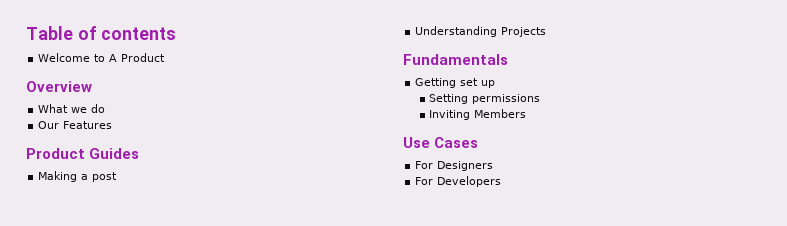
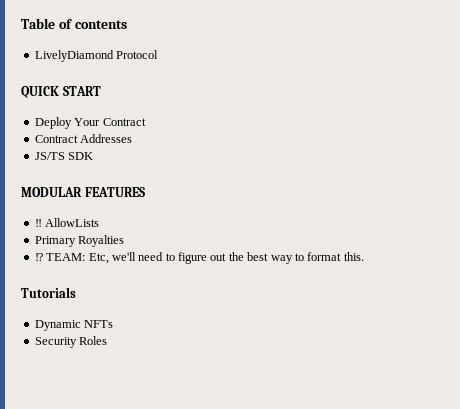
[38,53,166,62] [26,81,92,92] [38,104,106,113] [38,121,113,129] [26,148,140,159] [38,171,118,182] [415,26,547,37] [403,54,508,65] [415,78,496,88] [429,94,541,104] [429,109,527,120] [403,137,479,148] [415,161,494,171] [415,176,502,187] Welcome to A Product // Overview // What we do // Our Features // Product Guides // Making a post // Understanding Projects // Fundamentals // Getting set up // Setting permissions // Inviting Members // Use Cases // For Designers // For Developers -> [34,50,159,62] [21,86,101,98] [34,117,146,129] [34,134,133,143] [34,152,94,160] [21,187,145,197] [34,218,100,227] [34,235,125,247] [34,252,364,264] [21,287,76,298] [34,320,114,331] [34,336,108,348] LivelyDiamond Protocol // QUICK START // Deploy Your Contract // Contract Addresses // JS/TS SDK // MODULAR FEATURES // ‼ AllowLists // Primary Royalties // ⁉ TEAM: Etc, we'll need to figure out the best way to format this. // Tutorials // Dynamic NFTs // Security Roles

